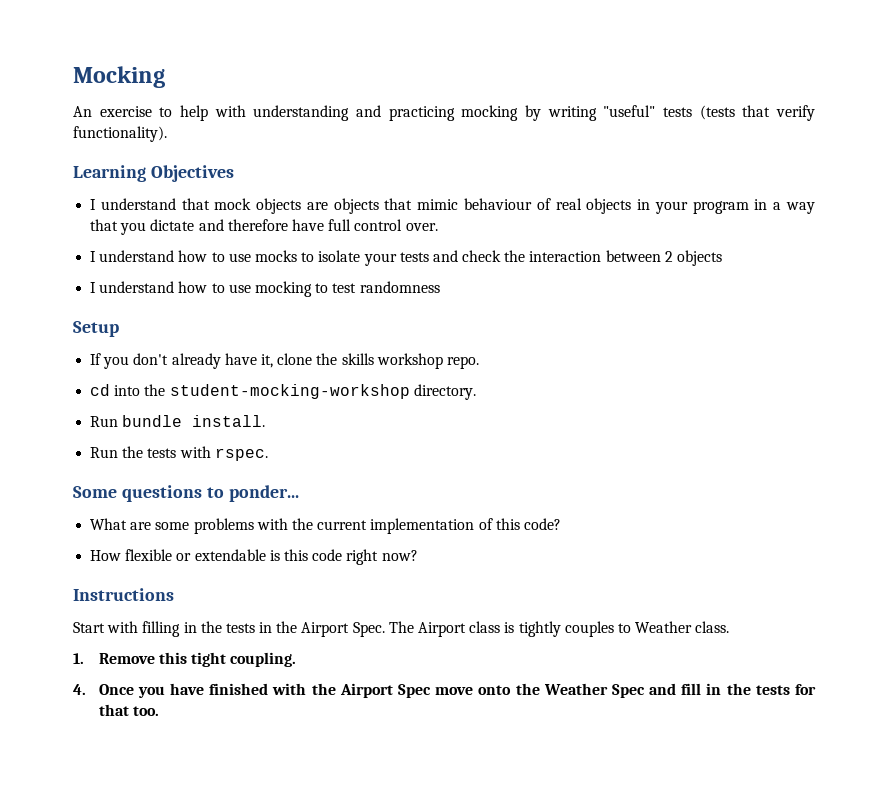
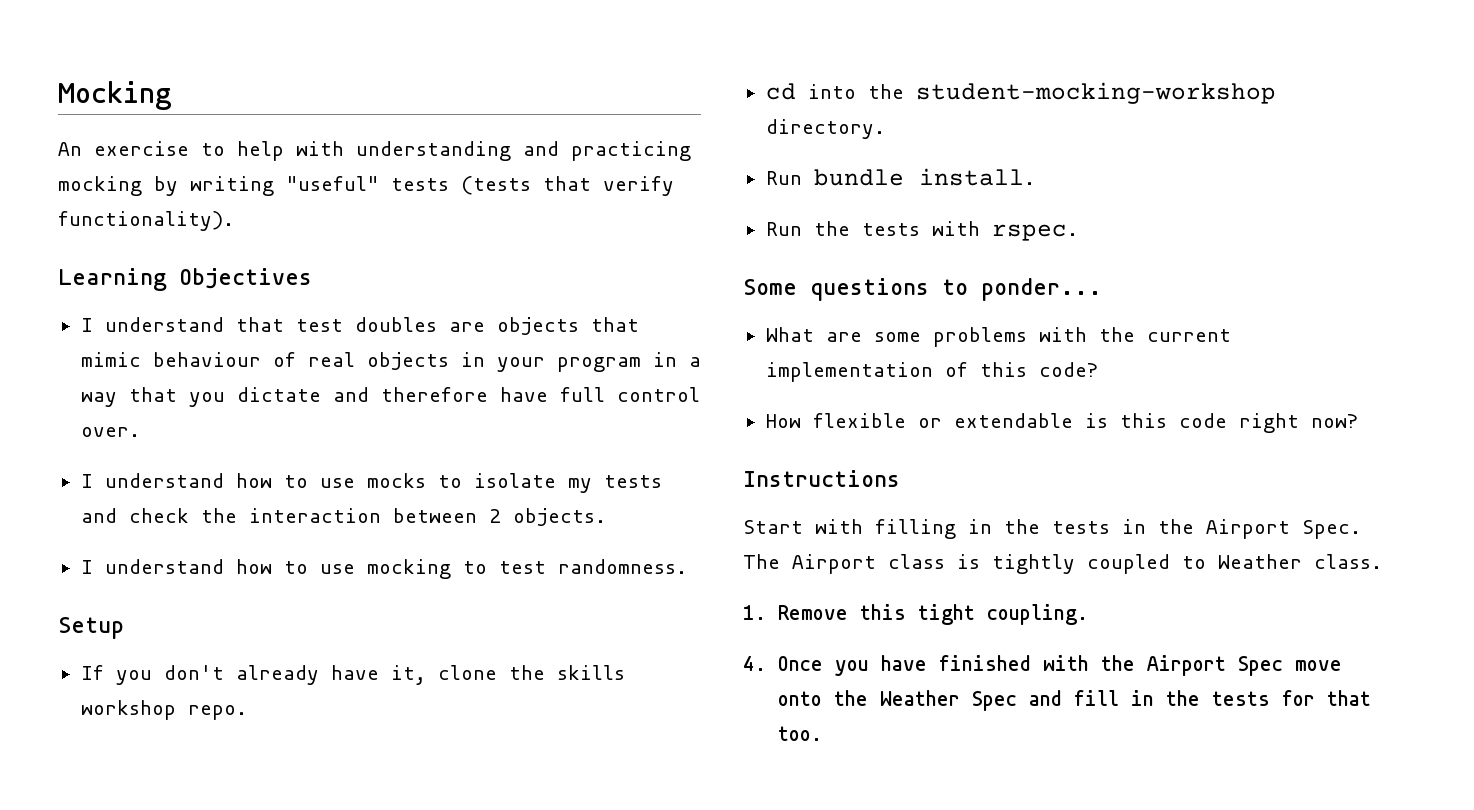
[214,198,302,214] mock objects -> [295,317,437,332] test doubles
[363,253,397,266] your -> [567,478,592,493] my
[677,250,723,266] objects -> [512,508,606,526] objects.
[359,281,440,293] randomness -> [557,559,687,574] randomness.
[564,621,614,637] couples -> [1087,554,1170,574] coupled

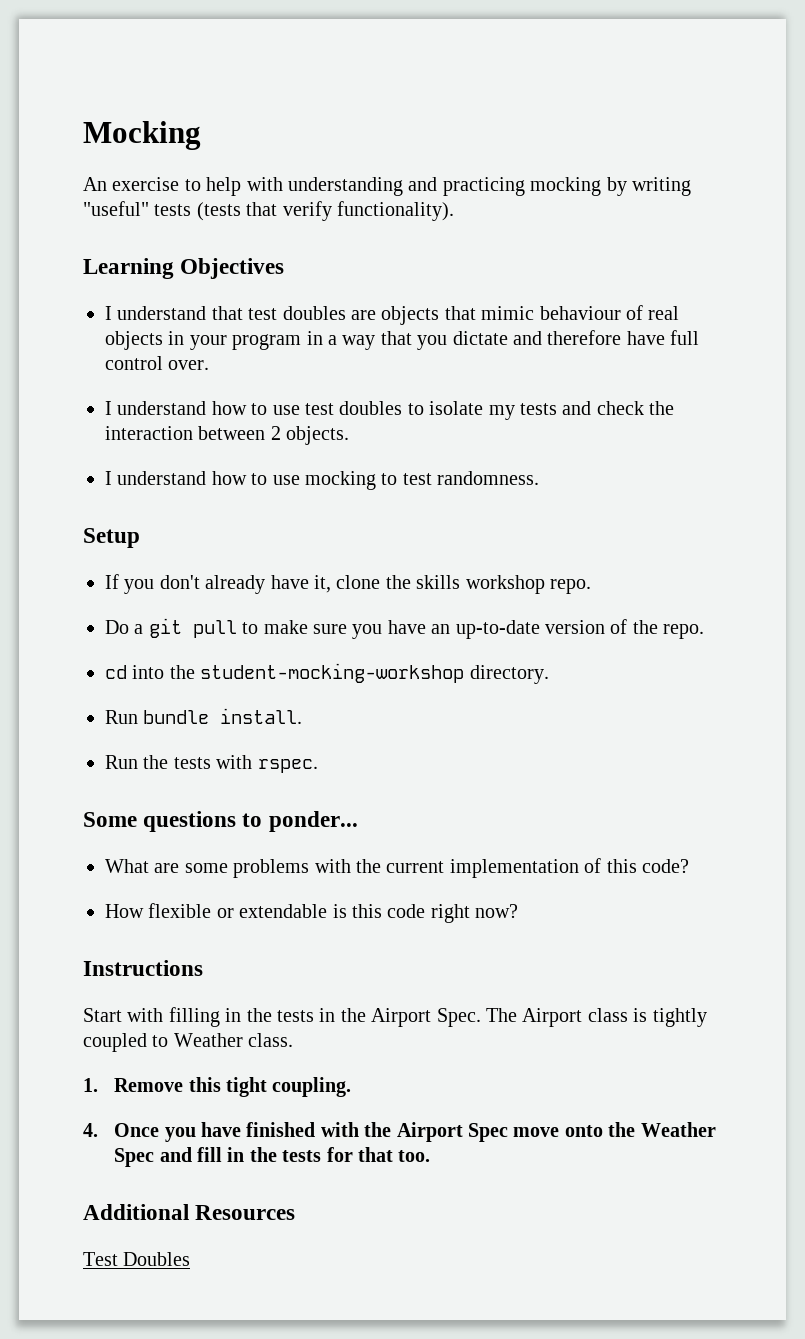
[366,473,426,488] mocks -> [305,401,403,415] test doubles
(247, 712) none -> [105,618,705,639] // Do a git pull to make sure you have an up-to-date version of the repo.
(822, 733) none -> [83,1204,296,1220] [83,1252,191,1266] // Additional Resources // Test Doubles

